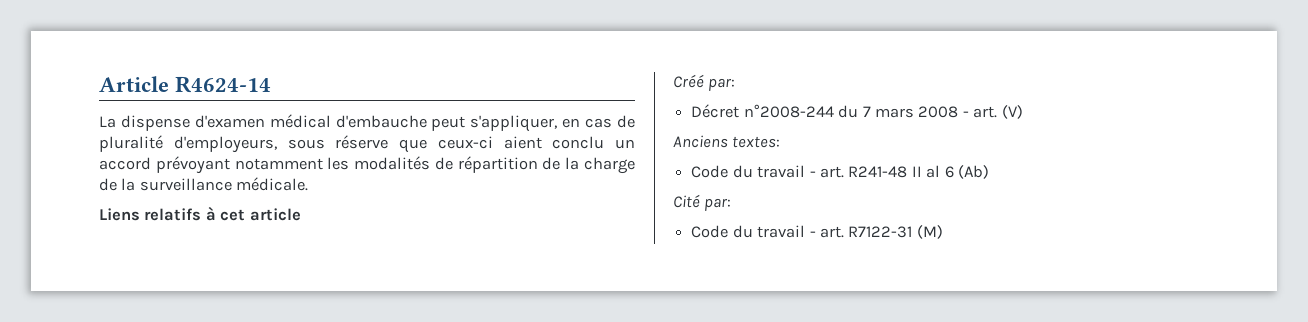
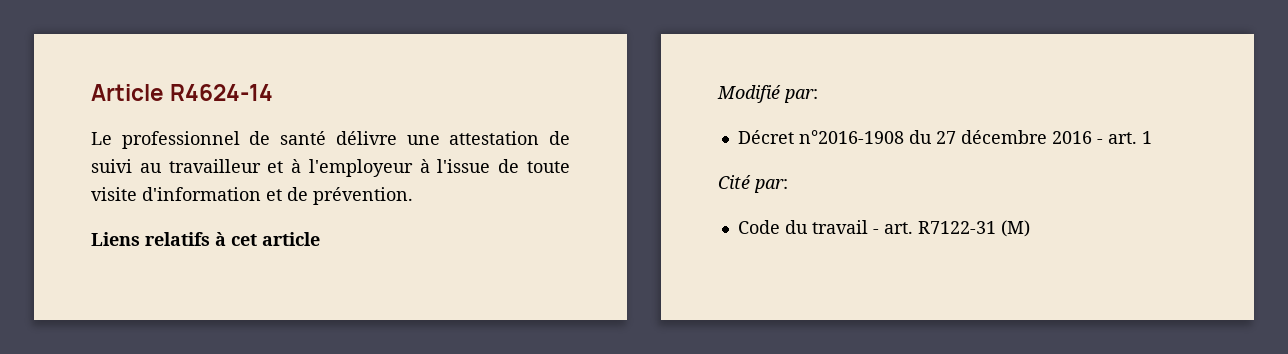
[99,114,636,132] [99,135,635,153] [99,156,635,174] [99,177,309,191] La dispense d'examen médical d'embauche peut s'appliquer, en cas de pluralité d'employeurs, sous réserve que ceux-ci aient conclu un accord prévoyant notamment les modalités de répartition de la charge de la surveillance médicale. -> [91,131,570,149] [91,159,570,177] [91,187,413,205] Le professionnel de santé délivre une attestation de suivi au travailleur et à l'employeur à l'issue de toute visite d'information et de prévention.
[673,74,704,88] Créé -> [717,85,781,103] Modifié
[743,104,1023,119] [673,135,781,148] [691,165,990,179] n°2008-244 du 7 mars 2008 - art. (V) // Anciens textes: // Code du travail - art. R241-48 II al 6 (Ab) -> [798,130,1152,144] n°2016-1908 du 27 décembre 2016 - art. 1

